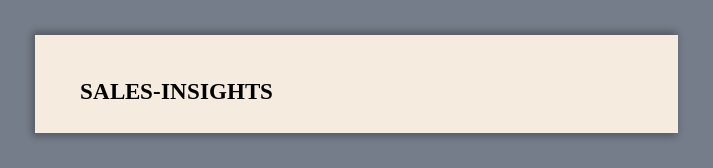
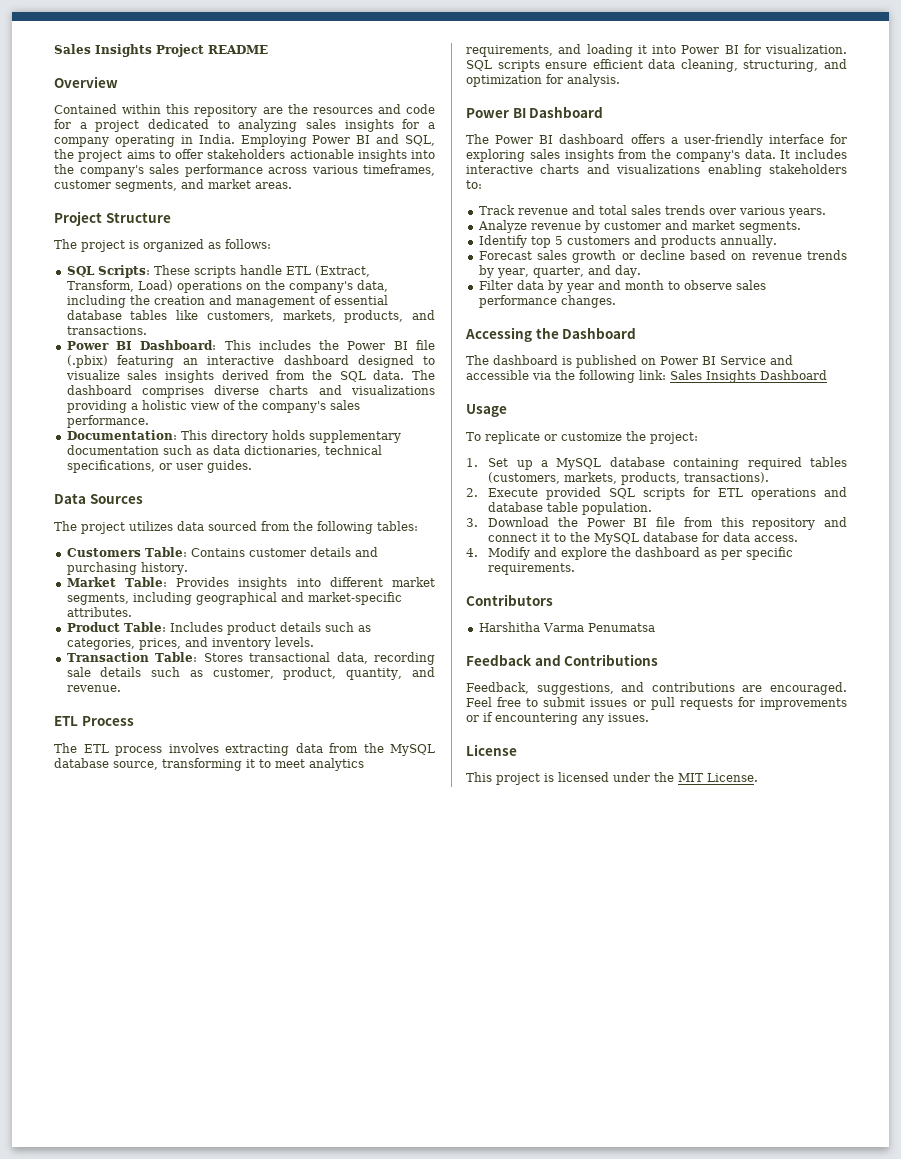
[80,84,273,99] SALES-INSIGHTS -> [54,44,268,57] [54,76,118,88] [54,104,435,117] [54,119,436,132] [54,134,435,147] [54,149,435,162] [54,164,435,177] [54,179,292,192] [54,211,171,226] [54,239,271,252] [66,265,370,278] [66,280,388,293] [66,295,388,308] [66,310,436,323] [66,326,147,335] [66,340,435,350] [66,355,435,368] [65,370,435,383] [66,385,435,398] [66,400,360,413] [66,415,149,428] [66,430,401,443] [66,445,382,457] [66,460,252,473] [54,493,143,504] [54,521,418,534] [66,547,378,557] [66,562,188,575] [66,577,435,590] [66,592,402,605] [66,607,132,617] [66,622,371,635] [66,637,314,650] [66,652,435,665] [66,667,436,680] [66,685,121,692] [54,716,134,726] [54,743,435,756] [54,758,364,771] [466,44,847,57] [466,59,847,72] [466,74,620,87] [466,106,604,118] [466,134,847,147] [466,149,847,162] [466,164,847,177] [466,180,482,189] [478,205,826,218] [477,220,801,233] [478,235,777,248] [478,250,847,263] [478,265,641,278] [478,280,766,293] [478,295,616,308] [465,327,637,342] [466,355,793,368] [466,370,827,383] [466,404,507,417] [466,431,698,444] [466,457,847,470] [488,472,770,485] [466,487,847,500] [488,502,653,515] [466,517,847,530] [488,532,799,545] [466,547,794,560] [488,563,576,575] [466,594,553,606] [478,622,655,632] [466,654,659,666] [466,682,847,695] [466,697,847,710] [466,712,649,725] [466,744,517,756] [466,772,758,785] Sales Insights Project README // Overview // Contained within this repository are the resources and code for a project dedicated to analyzing sales insights for a company operating in India. Employing Power BI and SQL, the project aims to offer stakeholders actionable insights into the company's sales performance across various timeframes, customer segments, and market areas. // Project Structure // The project is organized as follows: // SQL Scripts: These scripts handle ETL (Extract, Transform, Load) operations on the company's data, including the creation and management of essential database tables like customers, markets, products, and transactions. // Power BI Dashboard: This includes the Power BI file (.pbix) featuring an interactive dashboard designed to visualize sales insights derived from the SQL data. The dashboard comprises diverse charts and visualizations providing a holistic view of the company's sales performance. // Documentation: This directory holds supplementary documentation such as data dictionaries, technical specifications, or user guides. // Data Sources // The project utilizes data sourced from the following tables: // Customers Table: Contains customer details and purchasing history. // Market Table: Provides insights into different market segments, including geographical and market-specific attributes. // Product Table: Includes product details such as categories, prices, and inventory levels. // Transaction Table: Stores transactional data, recording sale details such as customer, product, quantity, and revenue. // ETL Process // The ETL process involves extracting data from the MySQL database source, transforming it to meet analytics requirements, and loading it into Power BI for visualization. SQL scripts ensure efficient data cleaning, structuring, and optimization for analysis. // Power BI Dashboard // The Power BI dashboard offers a user-friendly interface for exploring sales insights from the company's data. It includes interactive charts and visualizations enabling stakeholders to: // Track revenue and total sales trends over various years. // Analyze revenue by customer and market segments. // Identify top 5 customers and products annually. // Forecast sales growth or decline based on revenue trends by year, quarter, and day. // Filter data by year and month to observe sales performance changes. // Accessing the Dashboard // The dashboard is published on Power BI Service and accessible via the following link: Sales Insights Dashboard // Usage // To replicate or customize the project: // 1. Set up a MySQL database containing required tables (customers, markets, products, transactions). // 2. Execute provided SQL scripts for ETL operations and database table population. // 3. Download the Power BI file from this repository and connect it to the MySQL database for data access. // 4. Modify and explore the dashboard as per specific requirements. // Contributors // Harshitha Varma Penumatsa // Feedback and Contributions // Feedback, suggestions, and contributions are encouraged. Feel free to submit issues or pull requests for improvements or if encountering any issues. // License // This project is licensed under the MIT License.

